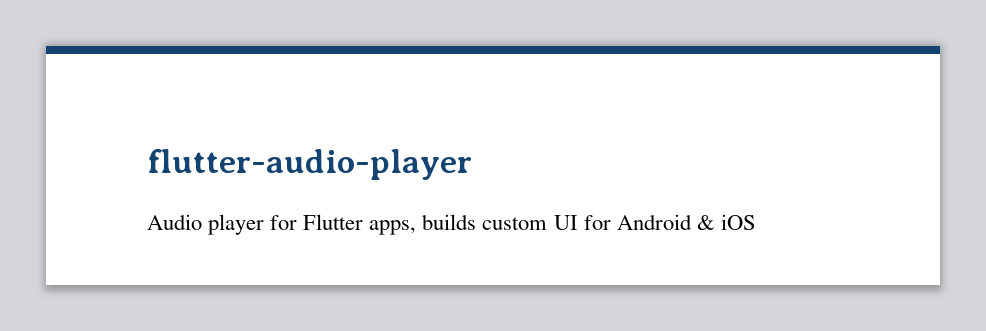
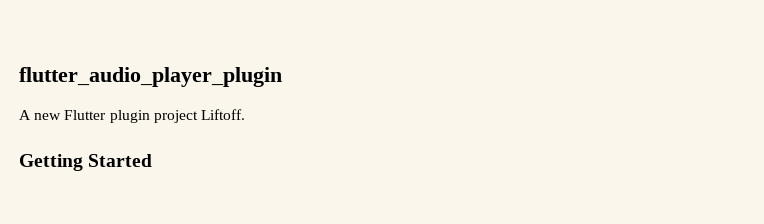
[147,149,472,180] [147,214,756,235] flutter-audio-player // Audio player for Flutter apps, builds custom UI for Android & iOS -> [19,67,282,87] [19,109,245,123] [19,154,153,171] flutter_audio_player_plugin // A new Flutter plugin project Liftoff. // Getting Started

